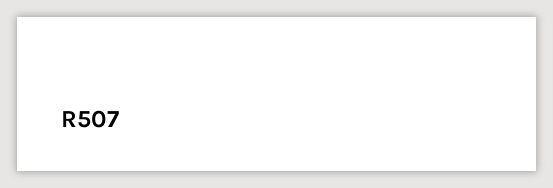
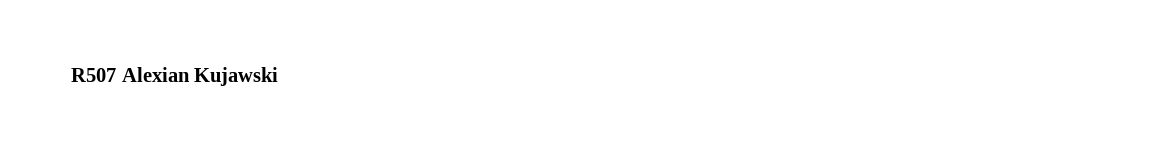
(119, 119) none -> [121,67,279,86] Alexian Kujawski

